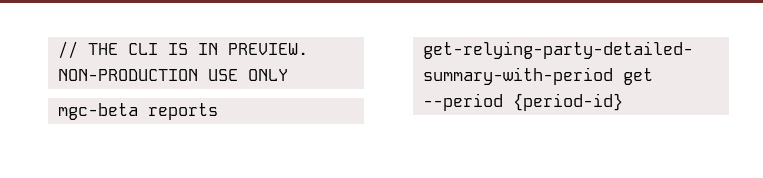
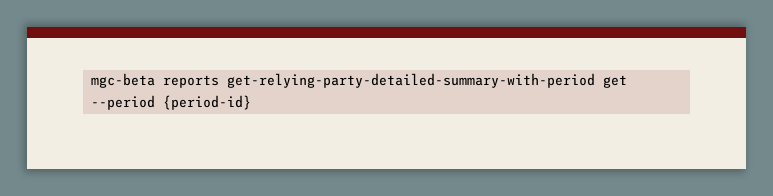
[58,41,309,59] [58,69,289,81] // THE CLI IS IN PREVIEW. NON-PRODUCTION USE ONLY // -> (91, 80) none

